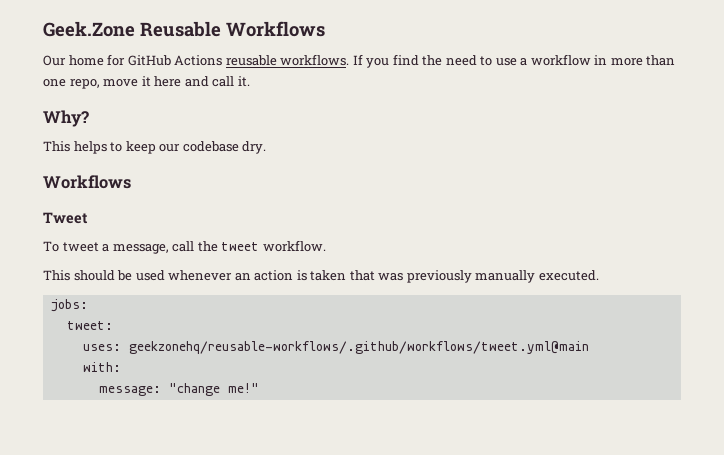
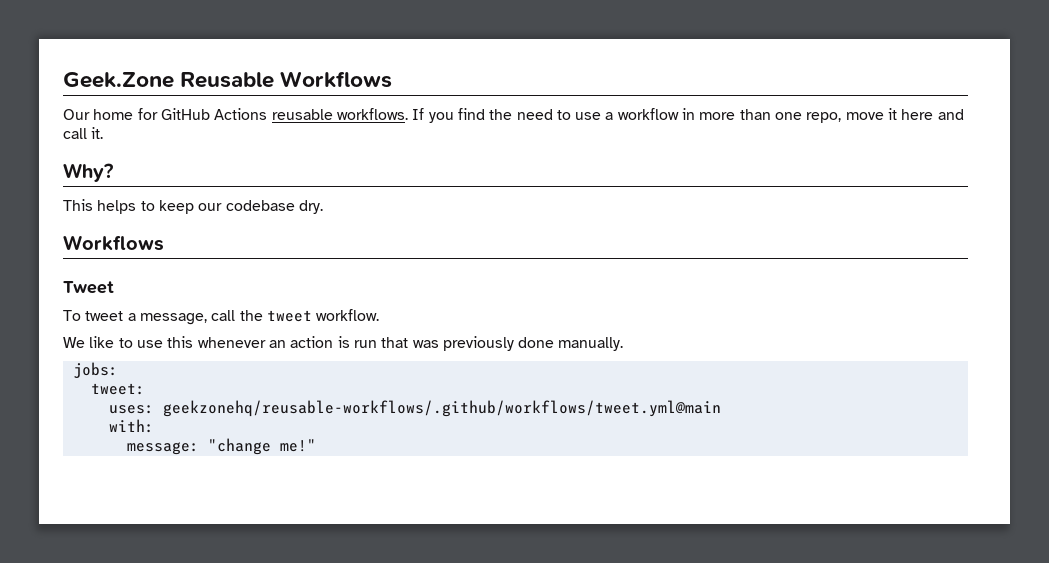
[43,270,165,281] This should be used -> [63,336,194,348] We like to use this
[310,270,347,281] taken -> [353,340,377,348] run
[475,270,599,283] manually executed. -> [518,337,624,351] done manually.

